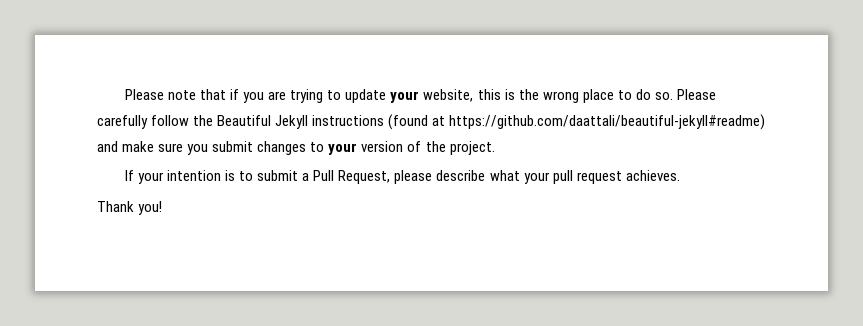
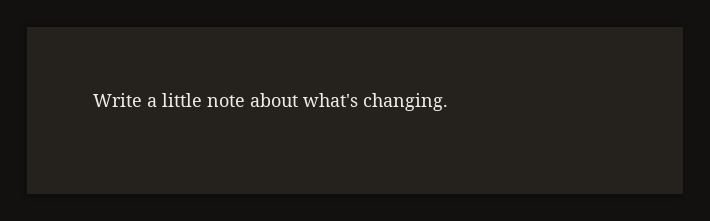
[124,89,716,103] [97,114,766,130] [97,141,495,155] [124,170,680,184] [97,201,163,215] Please note that if you are trying to update your website, this is the wrong place to do so. Please carefully follow the Beautiful Jekyll instructions (found at https://github.com/daattali/beautiful-jekyll#readme) and make sure you submit changes to your version of the project. // If your intention is to submit a Pull Request, please describe what your pull request achieves. // Thank you! -> [93,93,448,111] Write a little note about what's changing.

